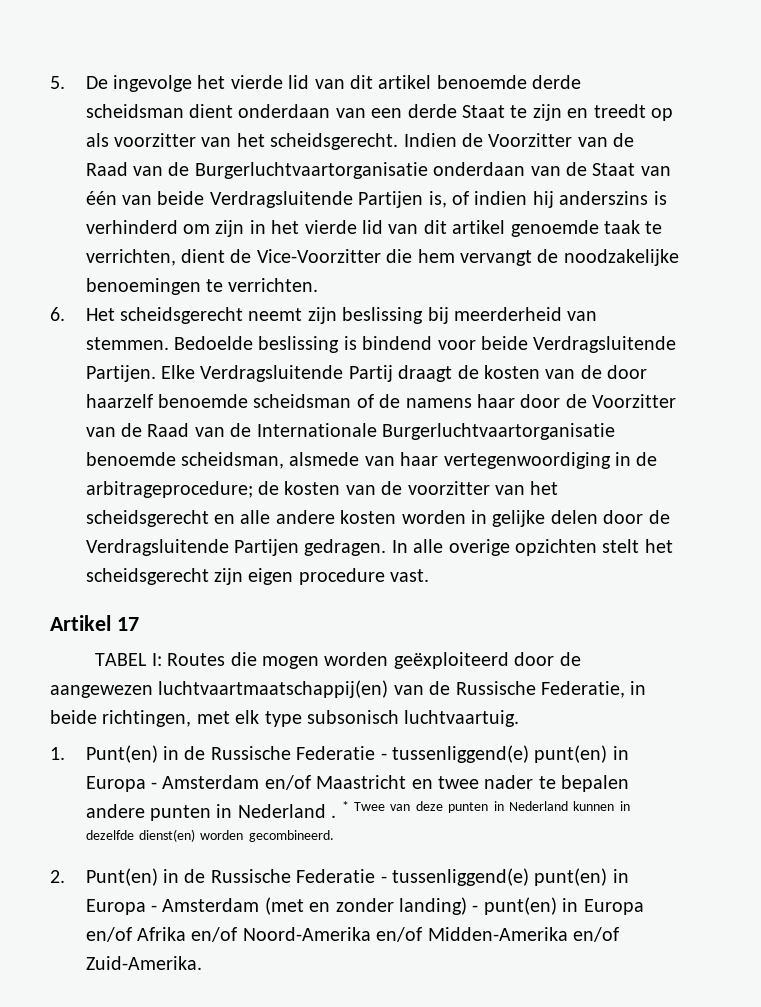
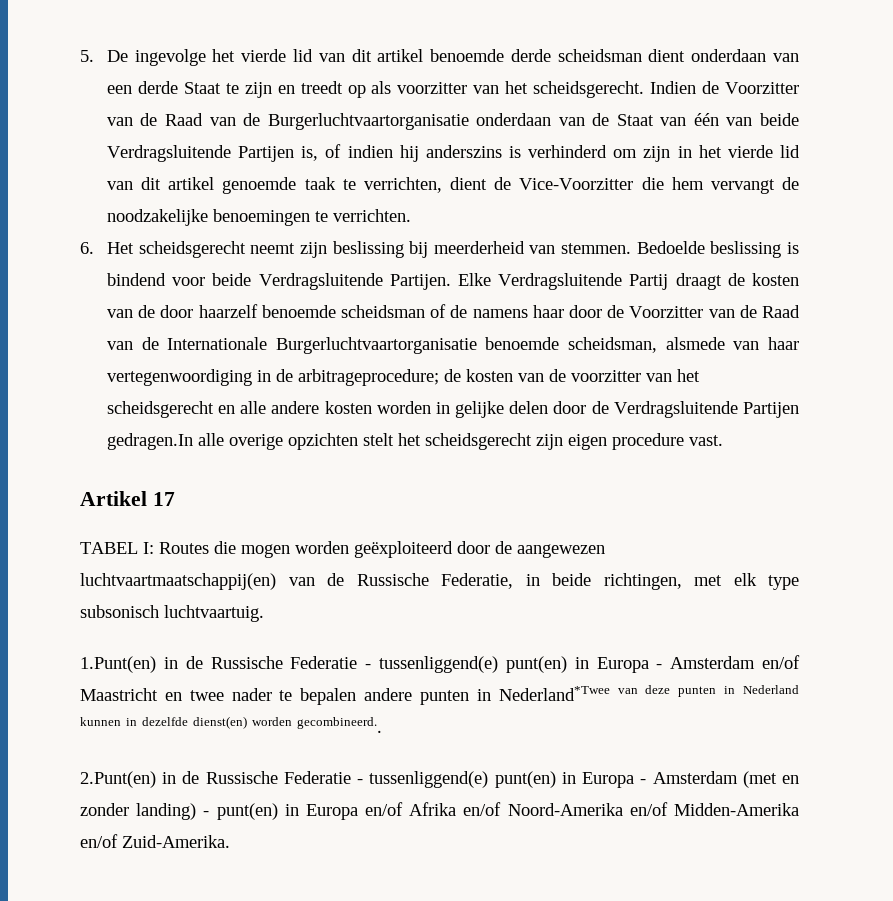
[304,539,408,556] gedragen. In -> [106,433,193,450] gedragen.In
[50,745,158,763] 1. Punt(en) -> [80,656,156,673] 1.Punt(en)
[237,804,337,818] [341,801,386,811] Nederland . * Twee -> [498,686,610,701] Nederland*Twee
[248,830,334,842] [50,868,158,886] gecombineerd. // 2. Punt(en) -> [297,717,382,733] [80,771,156,788] gecombineerd.. // 2.Punt(en)

